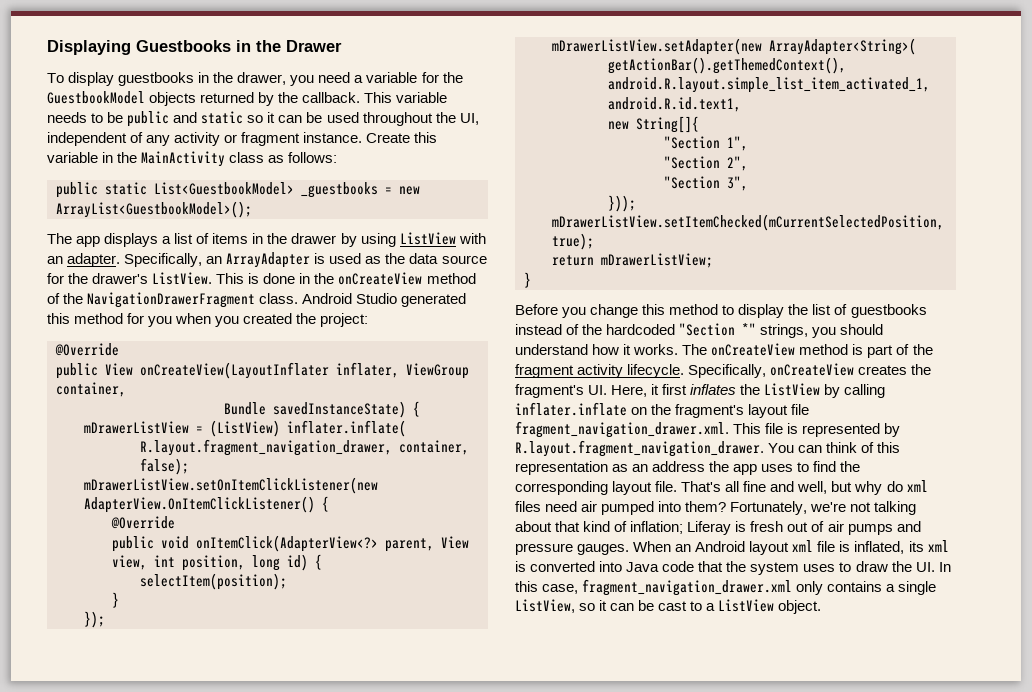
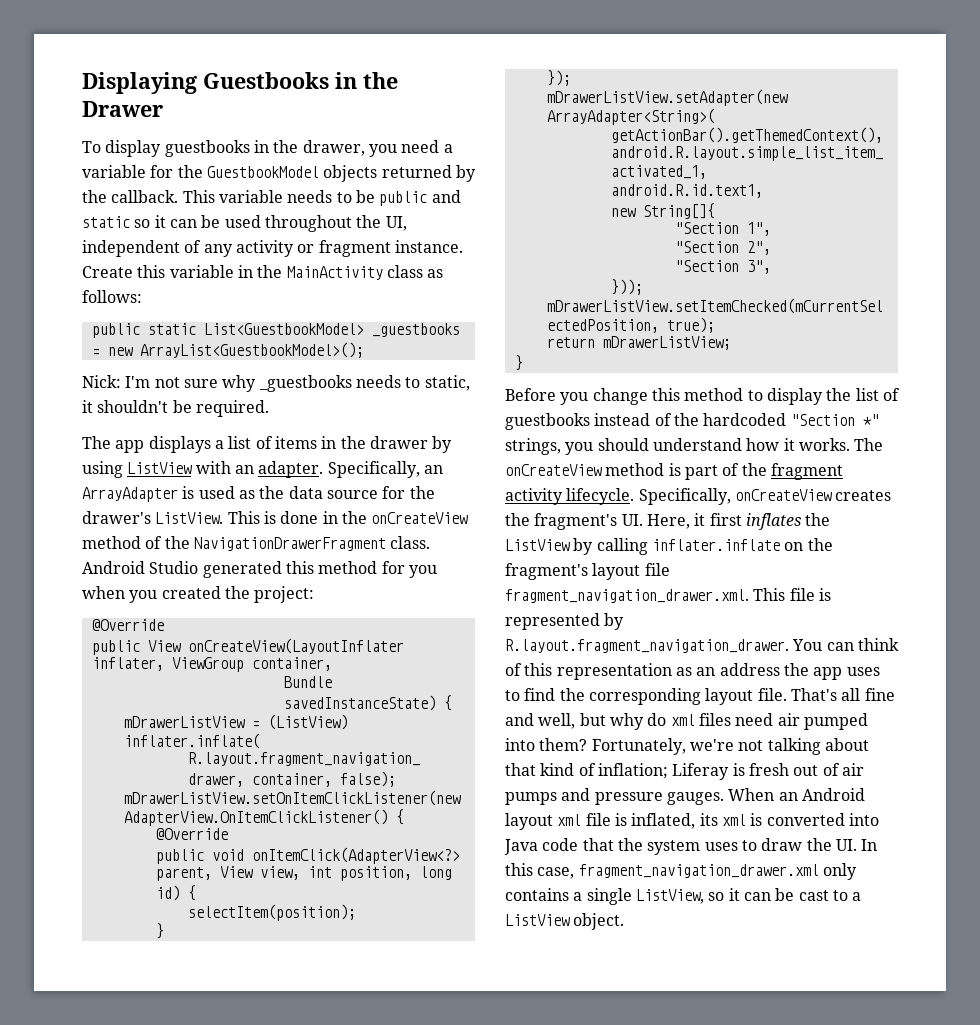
(252, 209) none -> [82,375,470,392] [82,400,269,417] // Nick: I'm not sure why _guestbooks needs to static, it shouldn't be required.

